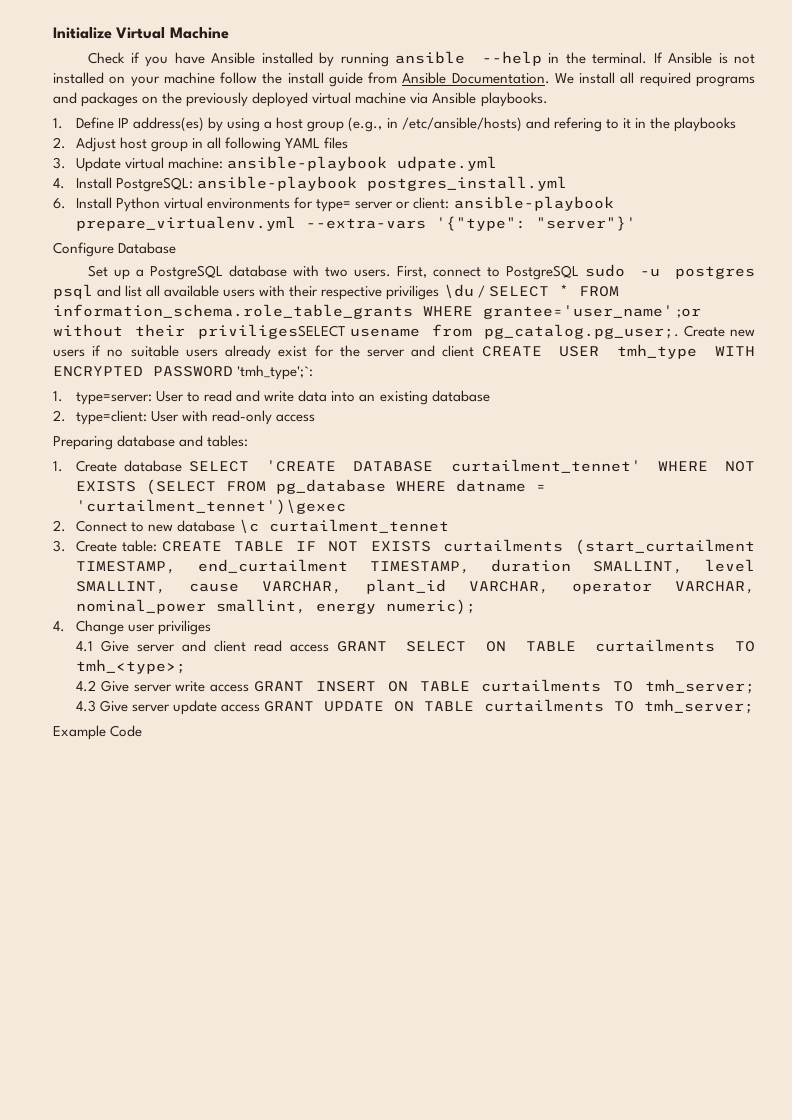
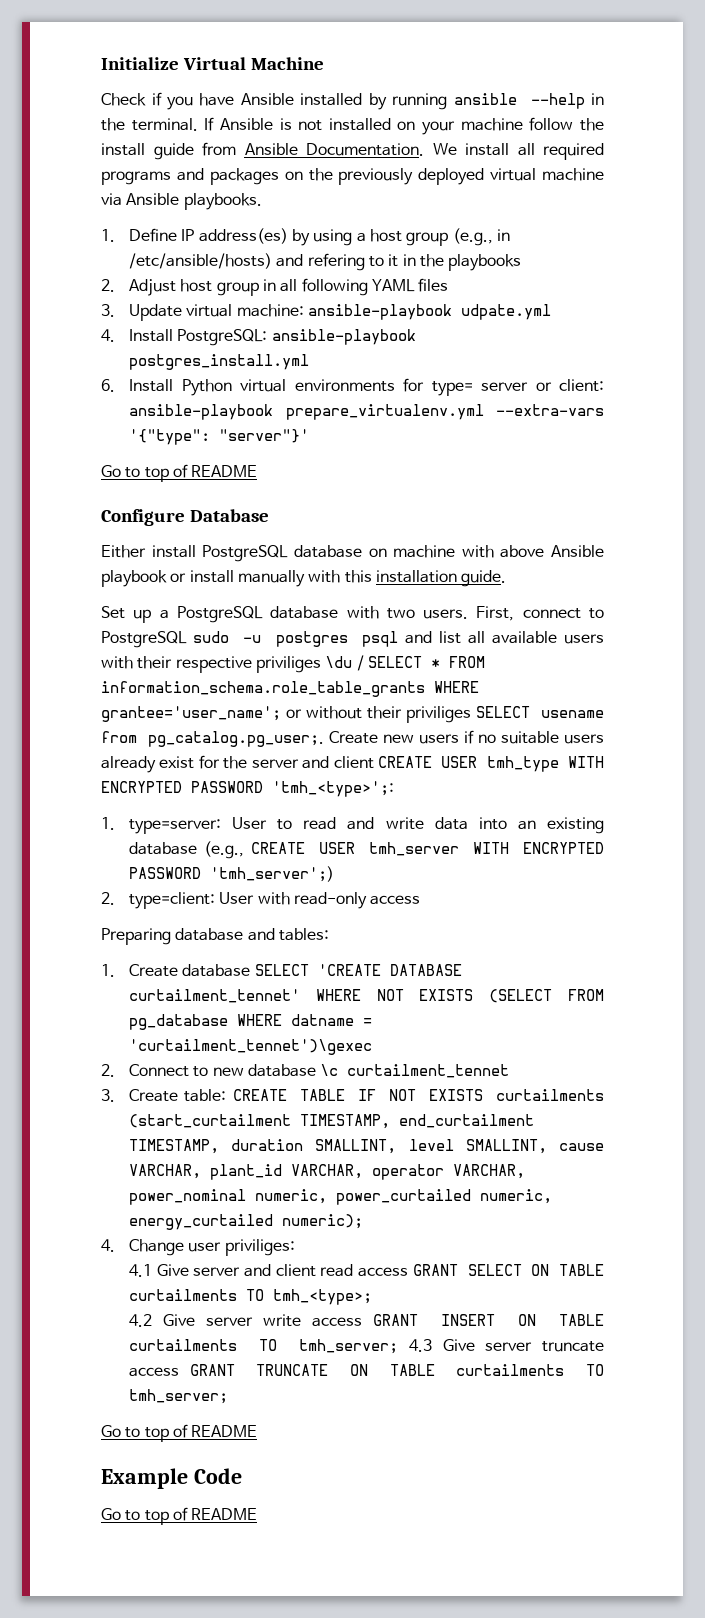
[53,242,177,257] Configure Database -> [101,464,258,482] [101,509,270,526] [101,545,604,562] [101,570,507,587] Go to top of README // Configure Database // Either install PostgreSQL database on machine with above Ansible playbook or install manually with this installation guide.
[483,305,702,319] [53,324,345,339] grantee='user_name' ;or without their priviligesSELECT -> [101,706,531,723] grantee='user_name'; or without their priviliges SELECT
[237,365,314,380] 'tmh_type';`: -> [272,781,394,797] 'tmh_<type>';:
(490, 396) none -> [203,841,604,859] [129,866,335,882] (e.g., CREATE USER tmh_server WITH ENCRYPTED PASSWORD 'tmh_server';)
[76,599,377,614] nominal_power smallint, energy -> [129,1189,553,1205] [129,1214,274,1230] power_nominal numeric, power_curtailed numeric, energy_curtailed
[158,620,212,635] priviliges -> [224,1239,295,1256] priviliges:
[173,700,385,715] update access GRANT UPDATE -> [542,1341,605,1352] [129,1364,329,1377] truncate access GRANT TRUNCATE
[53,725,143,740] Example Code -> [101,1424,258,1442] [101,1468,242,1489] [101,1507,258,1525] Go to top of README // Example Code // Go to top of README

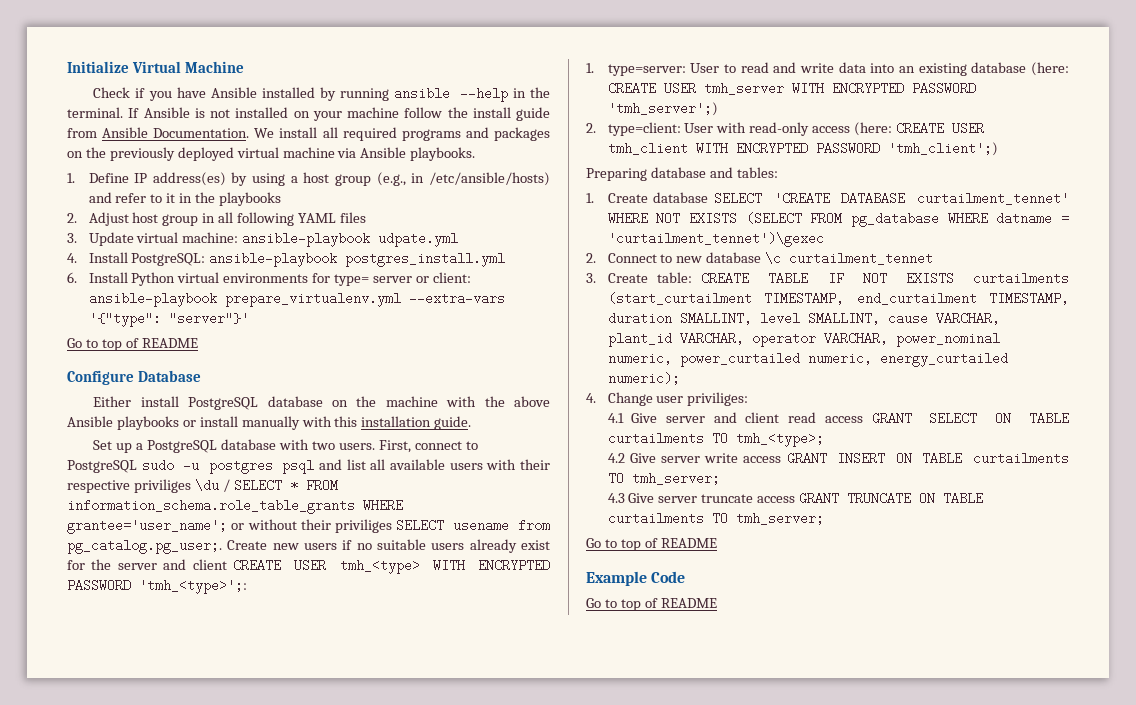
[307,253,365,271] refering -> [115,193,147,203] refer
(387, 552) none -> [356,396,377,407] the
(494, 551) none -> [484,396,505,407] the
[101,570,167,587] playbook -> [116,416,179,430] playbooks
[486,756,559,772] tmh_type -> [339,559,420,574] tmh_<type>
[203,841,244,859] (e.g., -> [1031,62,1070,76] (here:
(421, 900) none -> [854,122,985,136] [607,142,998,156] (here: CREATE USER tmh_client WITH ENCRYPTED PASSWORD 'tmh_client';)
(399, 1346) none -> (720, 478) //

